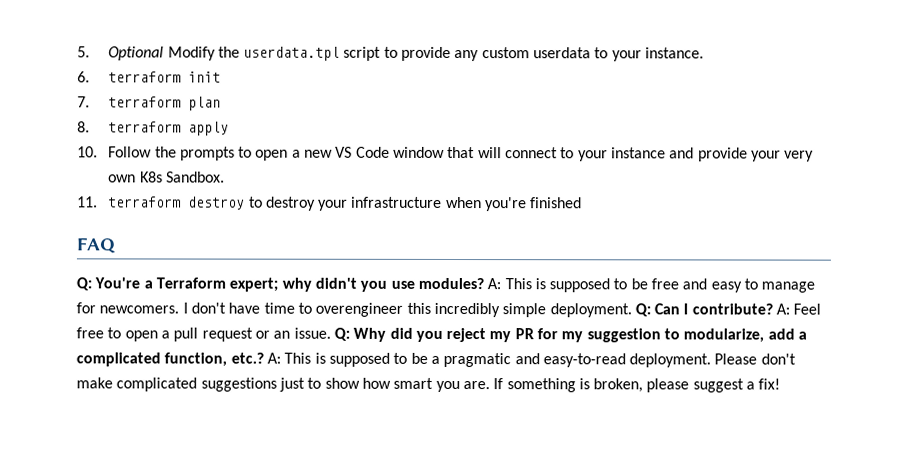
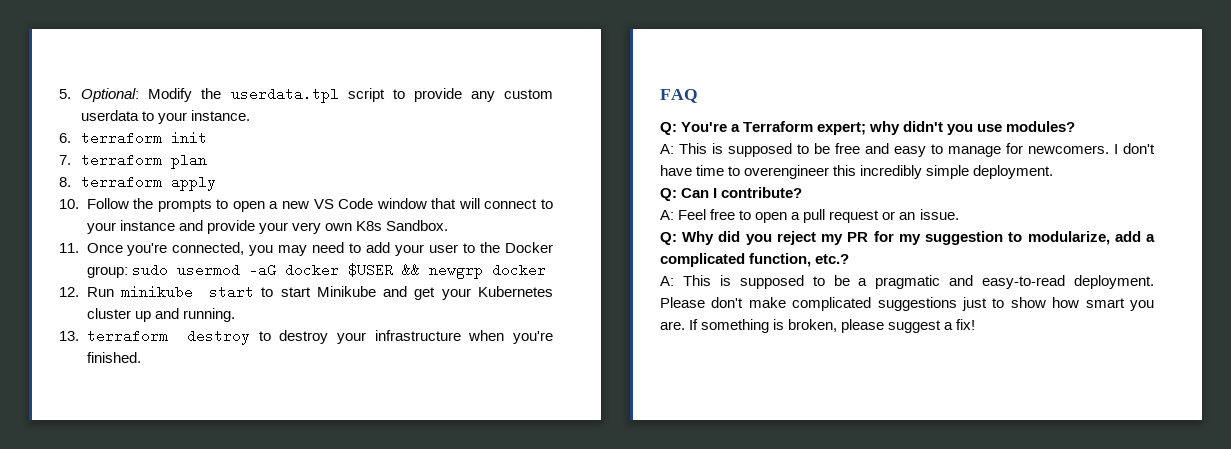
[108,46,165,61] Optional -> [81,88,140,102] Optional:
(98, 202) none -> [86,242,553,256] [86,263,546,279] [59,285,553,300] [86,308,235,322] [59,331,79,341] Once you're connected, you may need to add your user to the Docker group: sudo usermod -aG docker $USER && newgrp docker // 12. Run minikube start to start Minikube and get your Kubernetes cluster up and running. // 13.
[530,197,583,209] finished -> [86,352,141,363] finished.
(484, 283) none -> (1076, 126) //
(632, 310) none -> (1054, 172) //
(773, 309) none -> (803, 192) //
(331, 333) none -> (959, 214) //
(264, 358) none -> (850, 259) //

